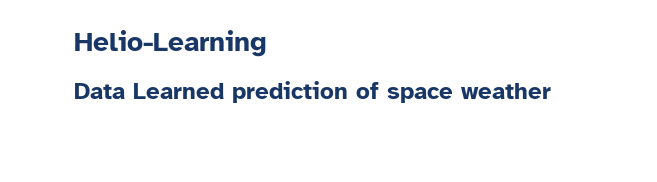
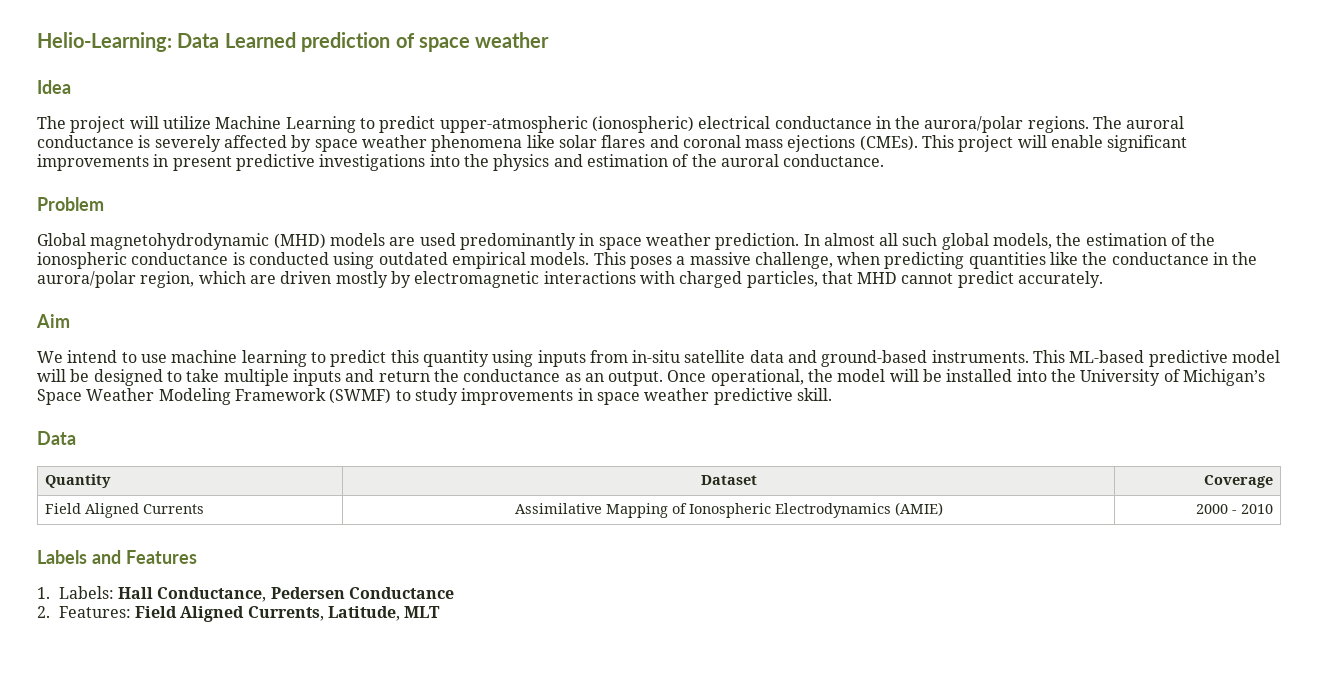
[74,30,267,57] Helio-Learning // -> [37,32,172,52] Helio-Learning:
(551, 91) none -> [37,80,71,94] [37,116,1185,133] [37,135,1188,152] [37,154,885,171] [37,197,104,211] [37,233,1216,250] [37,252,1258,269] [37,271,1104,288] [36,314,70,328] [37,350,1281,367] [37,369,1266,386] [37,388,832,405] [37,431,76,445] [45,474,112,488] [700,475,757,485] [1203,475,1273,488] [45,503,205,518] [514,502,943,518] [1195,504,1273,514] [37,550,197,564] [37,586,454,602] [37,606,441,622] // Idea // The project will utilize Machine Learning to predict upper-atmospheric (ionospheric) electrical conductance in the aurora/polar regions. The auroral conductance is severely affected by space weather phenomena like solar flares and coronal mass ejections (CMEs). This project will enable significant improvements in present predictive investigations into the physics and estimation of the auroral conductance. // Problem // Global magnetohydrodynamic (MHD) models are used predominantly in space weather prediction. In almost all such global models, the estimation of the ionospheric conductance is conducted using outdated empirical models. This poses a massive challenge, when predicting quantities like the conductance in the aurora/polar region, which are driven mostly by electromagnetic interactions with charged particles, that MHD cannot predict accurately. // Aim // We intend to use machine learning to predict this quantity using inputs from in-situ satellite data and ground-based instruments. This ML-based predictive model will be designed to take multiple inputs and return the conductance as an output. Once operational, the model will be installed into the University of Michigan’s Space Weather Modeling Framework (SWMF) to study improvements in space weather predictive skill. // Data // Quantity | Dataset | Coverage // Field Aligned Currents | Assimilative Mapping of Ionospheric Electrodynamics (AMIE) | 2000 - 2010 // Labels and Features // 1. Labels: Hall Conductance, Pedersen Conductance // 2. Features: Field Aligned Currents, Latitude, MLT

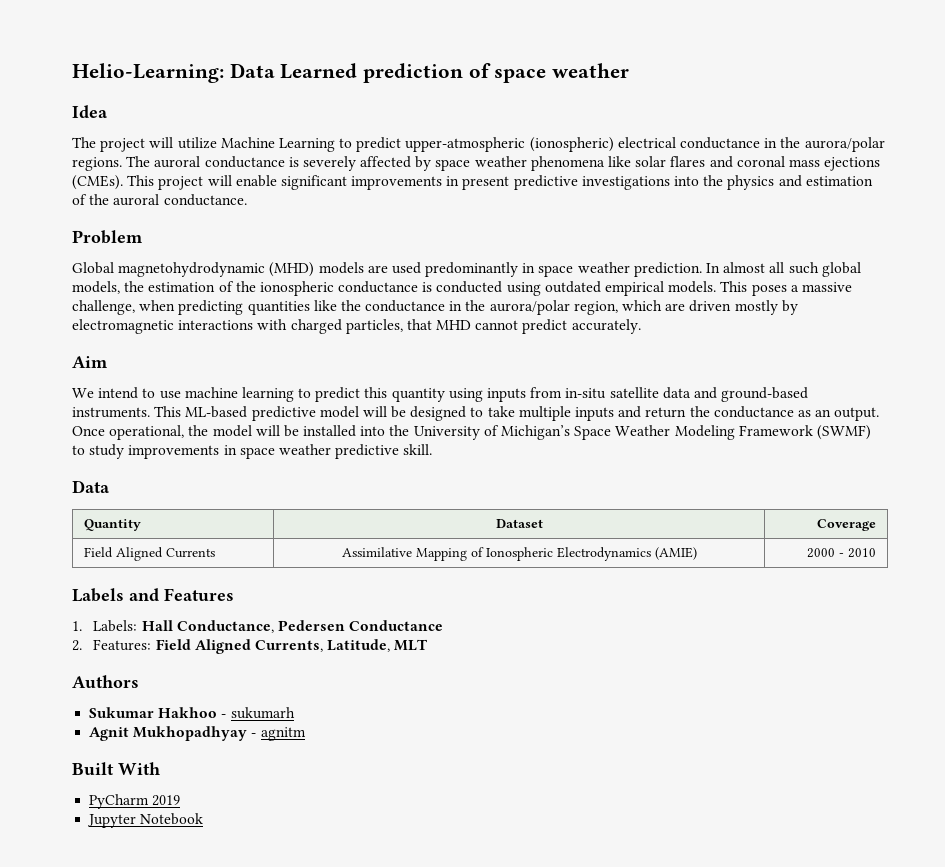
(441, 612) none -> [72,675,139,688] [89,707,295,719] [89,726,306,741] [72,762,160,775] [89,794,181,809] [87,813,204,828] // Authors // Sukumar Hakhoo - sukumarh // Agnit Mukhopadhyay - agnitm // Built With // PyCharm 2019 // Jupyter Notebook

